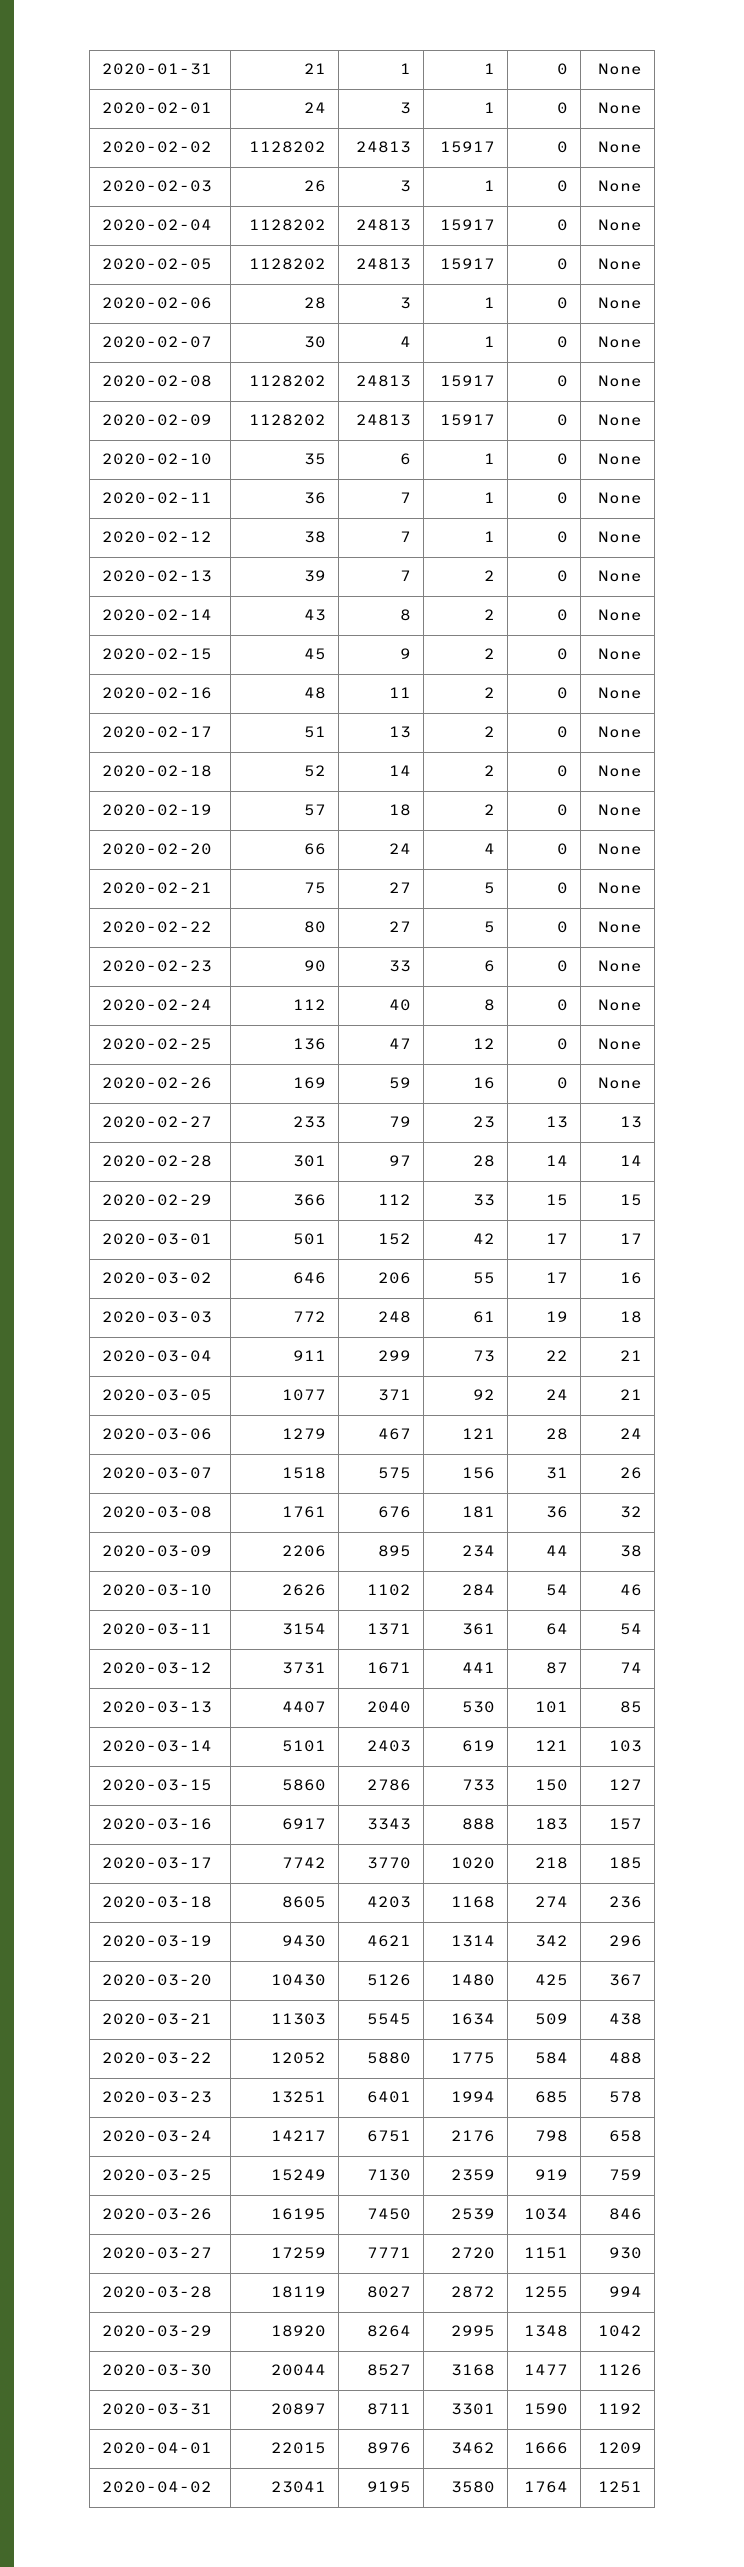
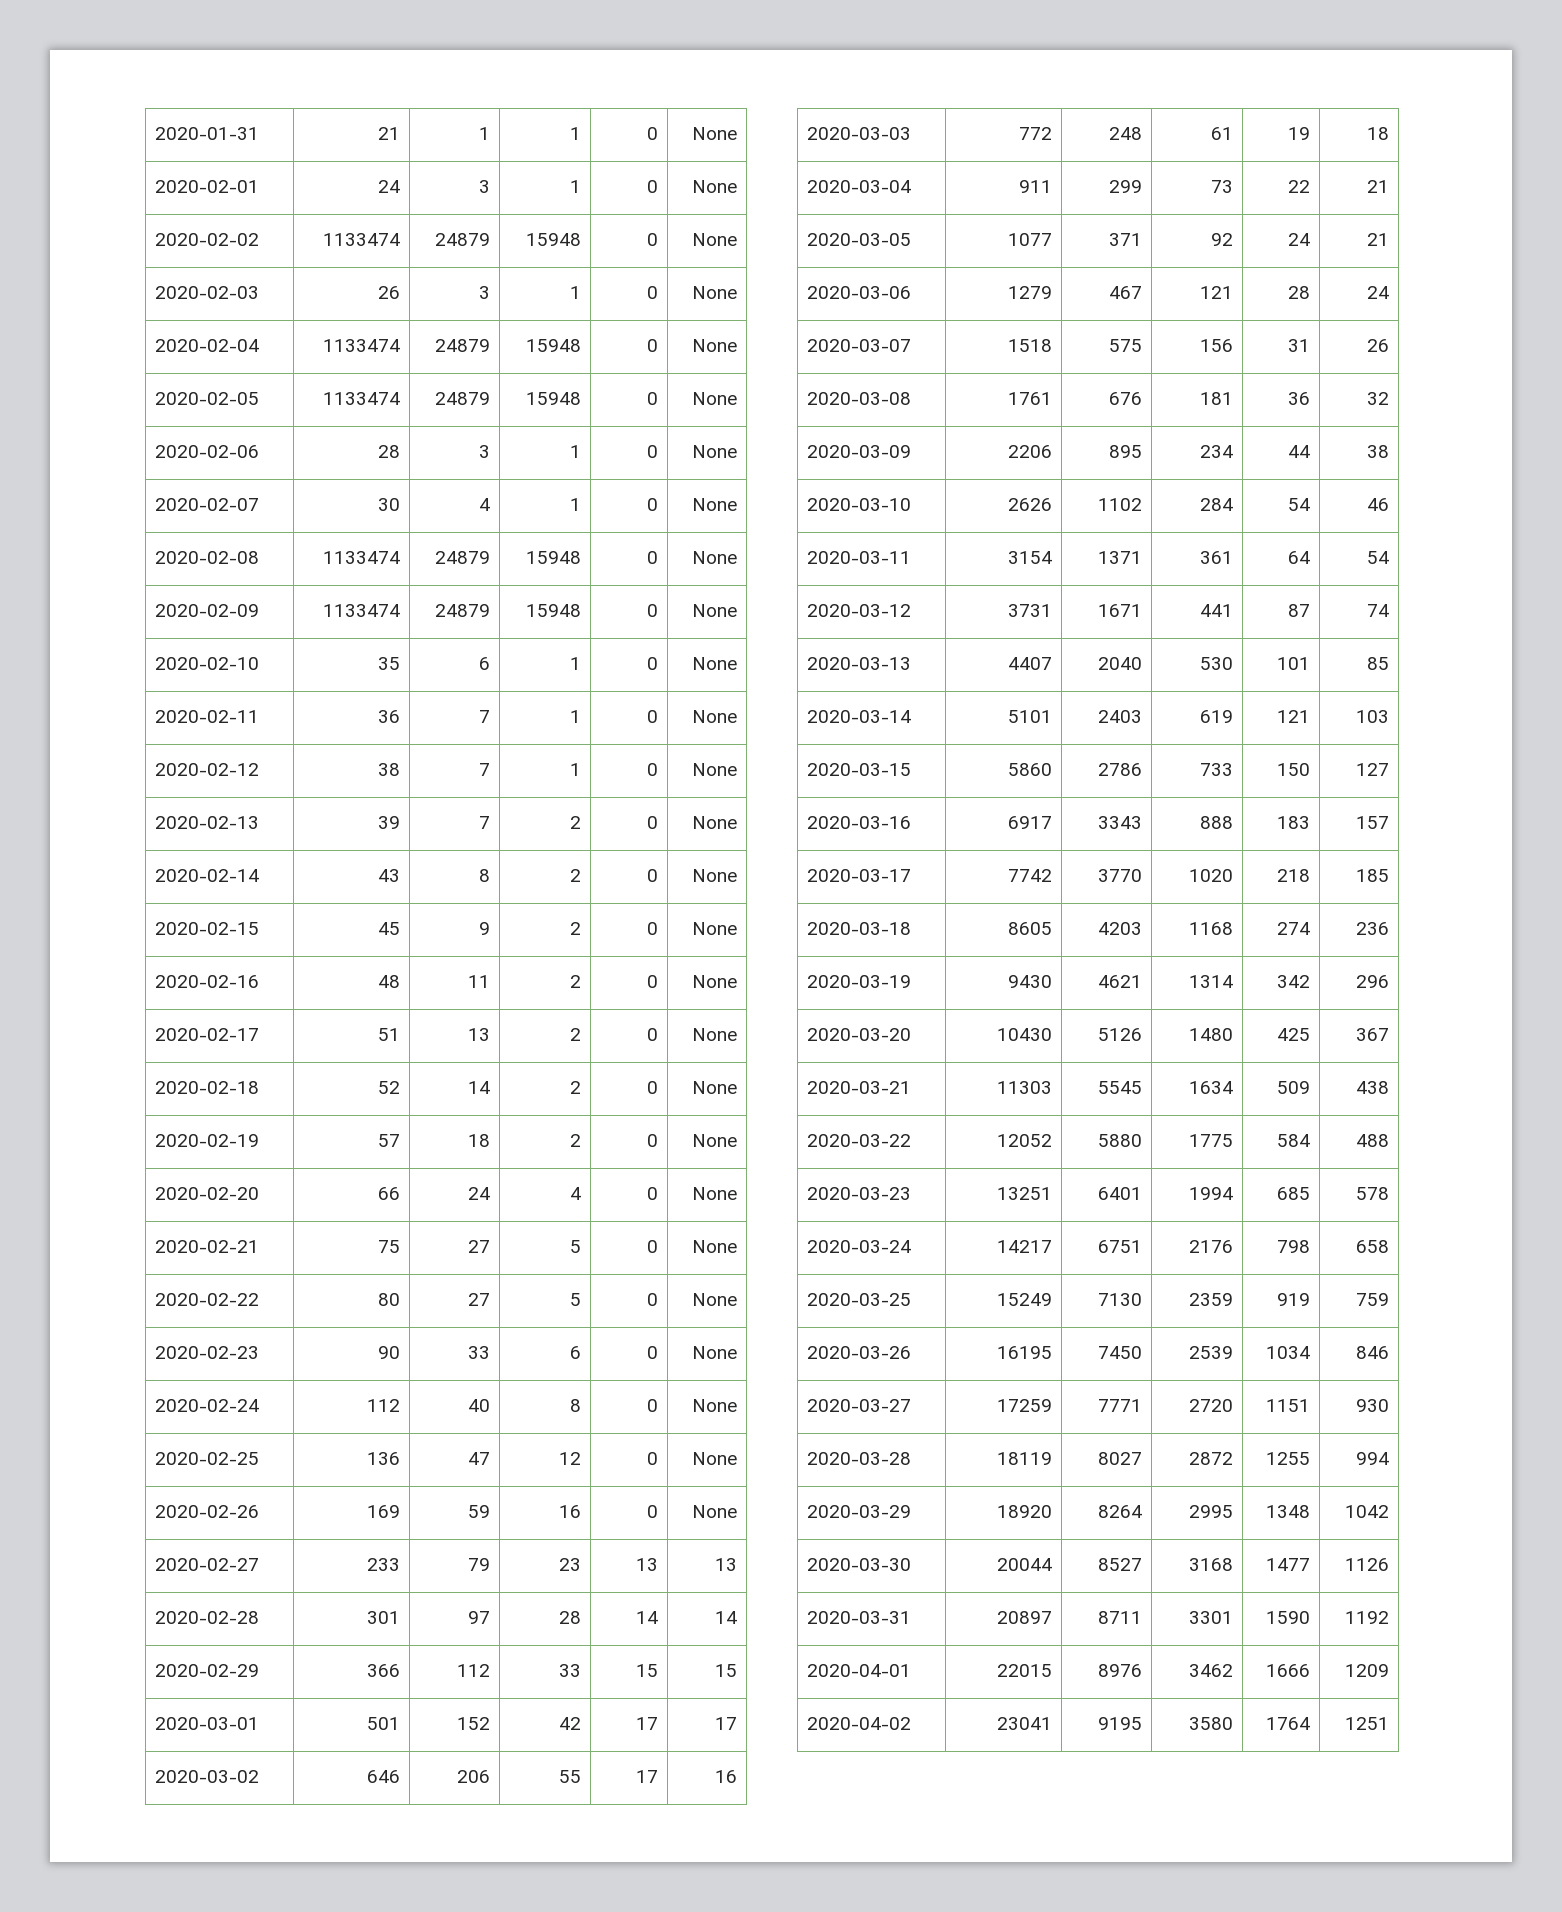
[249,141,327,153] [356,141,412,153] [440,141,496,153] 1128202 | 24813 | 15917 -> [322,233,400,246] [434,233,490,246] [525,233,581,246] 1133474 | 24879 | 15948
[249,219,327,231] [356,219,412,231] [440,219,496,231] 1128202 | 24813 | 15917 -> [322,339,400,352] [434,339,490,352] [525,339,581,352] 1133474 | 24879 | 15948
[249,258,327,270] [356,258,412,270] [440,258,496,270] 1128202 | 24813 | 15917 -> [322,392,400,405] [434,392,490,405] [525,392,581,405] 1133474 | 24879 | 15948
[249,375,327,387] [356,375,412,387] [440,375,496,387] 1128202 | 24813 | 15917 -> [322,551,400,564] [434,551,490,564] [525,551,581,564] 1133474 | 24879 | 15948
[249,414,327,426] [356,414,412,426] [440,414,496,426] 1128202 | 24813 | 15917 -> [322,604,400,617] [434,604,490,617] [525,604,581,617] 1133474 | 24879 | 15948

